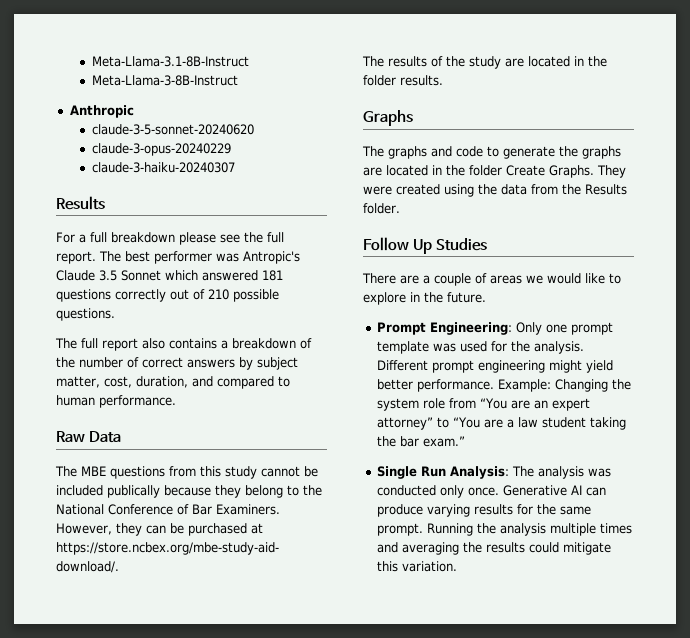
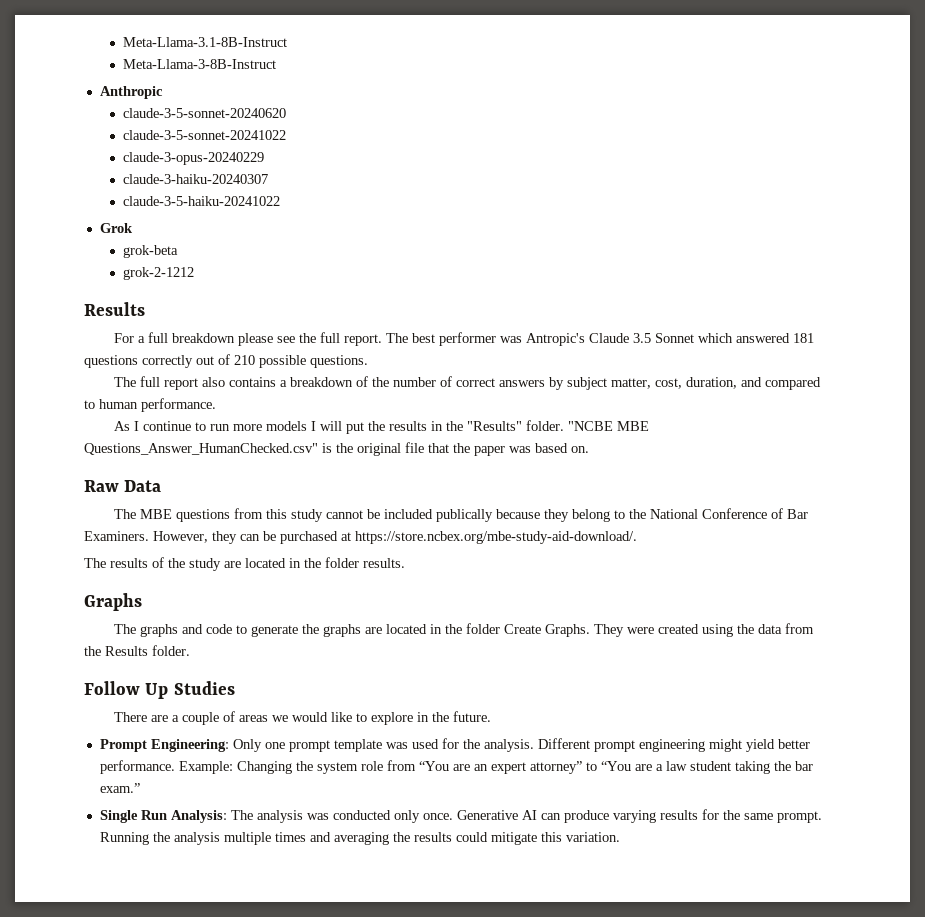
(254, 129) none -> [123,130,287,140] // claude-3-5-sonnet-20241022
(235, 167) none -> [123,196,281,206] [99,223,133,233] [123,245,179,258] [123,267,195,280] // claude-3-5-haiku-20241022 // Grok // grok-beta // grok-2-1212
(176, 401) none -> [114,420,650,434] [84,442,589,456] // As I continue to run more models I will put the results in the "Results" folder. "NCBE MBE Questions_Answer_HumanChecked.csv" is the original file that the paper was based on.

